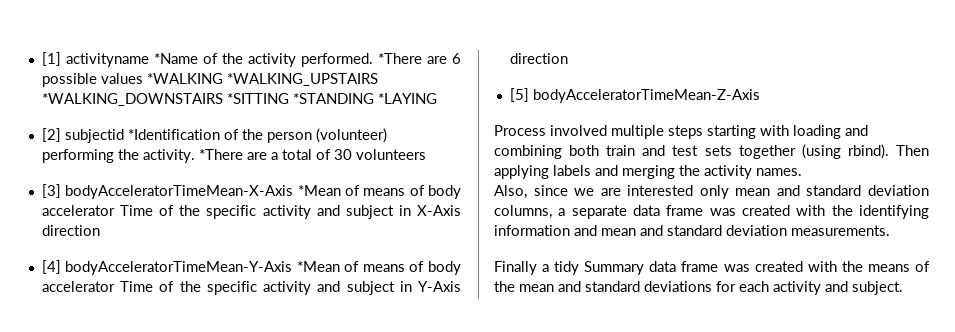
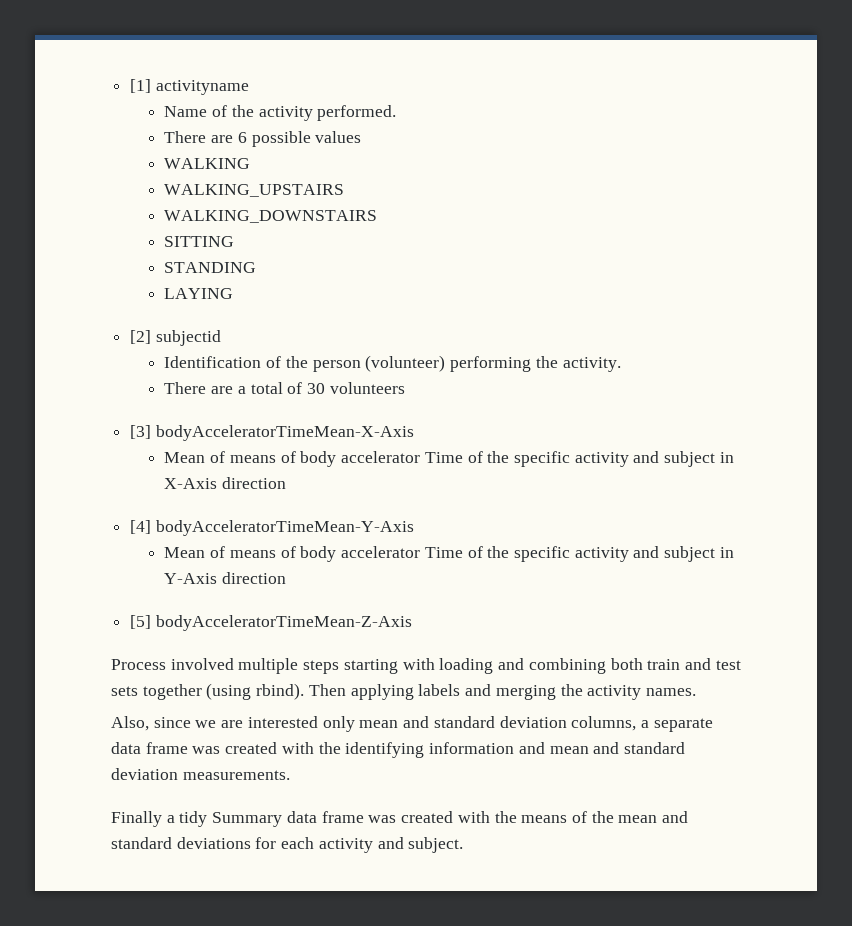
[153,53,198,64] *Name -> [164,106,208,117] // Name
[377,53,422,64] *There -> [164,131,207,143] // There
[146,73,378,86] [41,93,437,106] *WALKING *WALKING_UPSTAIRS *WALKING_DOWNSTAIRS *SITTING *STANDING *LAYING -> [164,158,251,169] [164,184,345,197] [164,210,378,223] [164,236,235,247] [164,262,257,273] [164,288,234,299] // WALKING // WALKING_UPSTAIRS // WALKING_DOWNSTAIRS // SITTING // STANDING // LAYING
[127,129,220,140] *Identification -> [164,356,262,368] // Identification
[198,149,243,160] *There -> [164,382,207,394] // There
[297,185,341,196] *Mean -> [164,452,206,463] // Mean
[296,261,340,272] *Mean -> [164,547,206,558] // Mean

